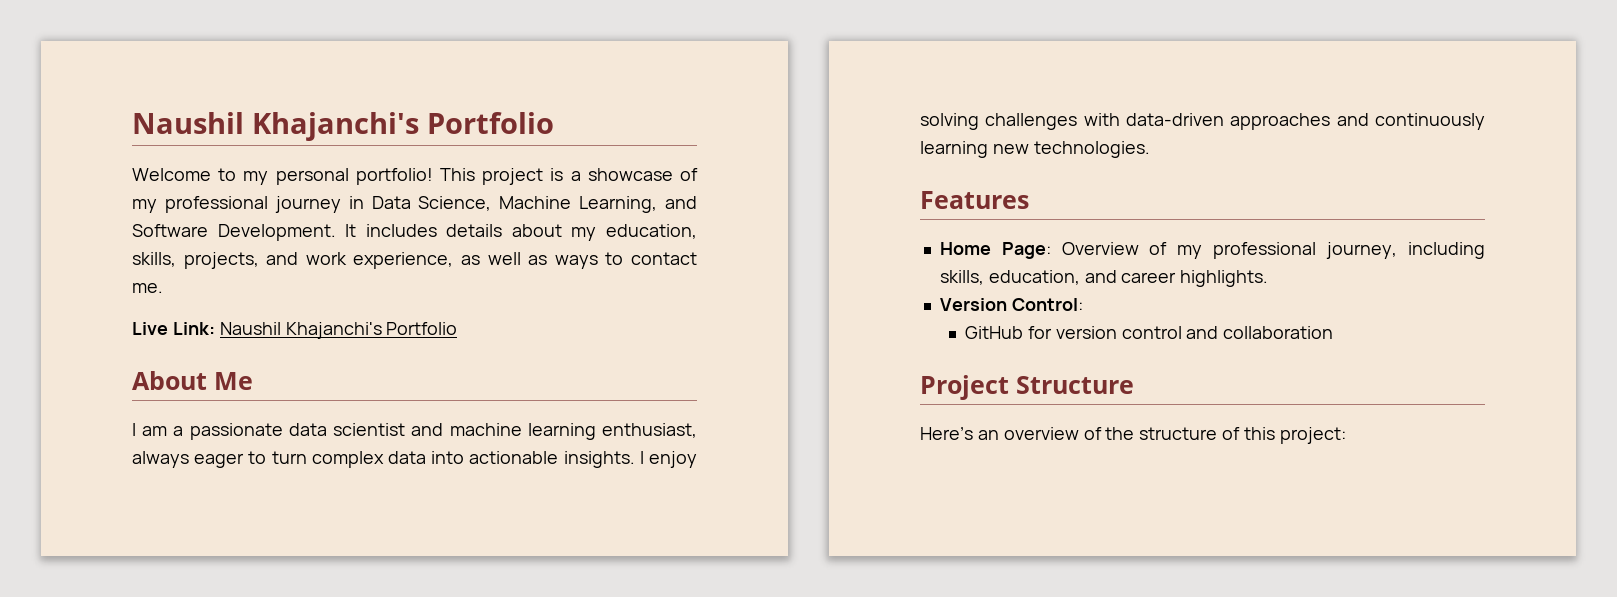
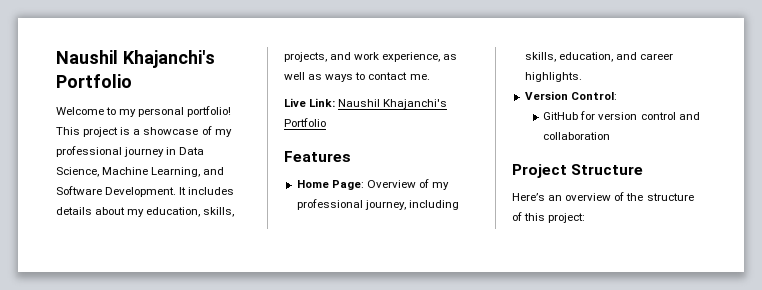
[132,371,253,390] [132,423,697,440] [132,451,697,468] [920,113,1485,130] [920,141,1150,158] // About Me // I am a passionate data scientist and machine learning enthusiast, always eager to turn complex data into actionable insights. I enjoy solving challenges with data-driven approaches and continuously learning new technologies. -> (326, 122) none

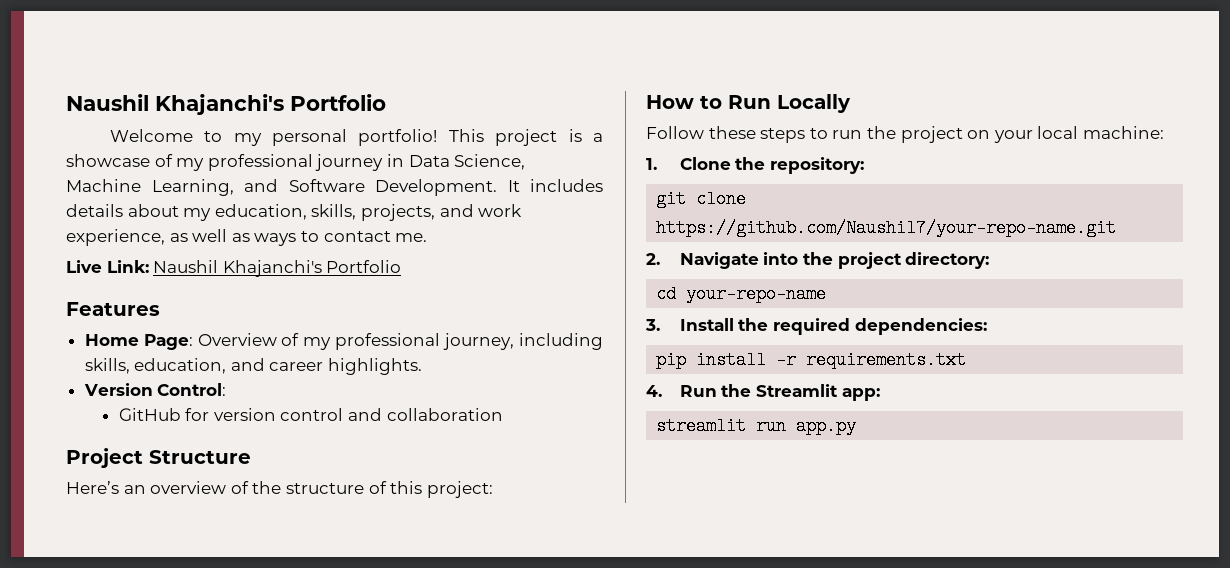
(586, 218) none -> [646,94,851,113] [646,126,1164,143] [646,157,865,174] [656,190,747,208] [656,219,1117,237] [646,252,990,269] [656,285,827,303] [645,318,987,335] [656,351,967,369] [646,384,880,401] [656,417,857,435] // How to Run Locally // Follow these steps to run the project on your local machine: // 1. Clone the repository: // git clone https://github.com/Naushil7/your-repo-name.git // 2. Navigate into the project directory: // cd your-repo-name // 3. Install the required dependencies: // pip install -r requirements.txt // 4. Run the Streamlit app: // streamlit run app.py

